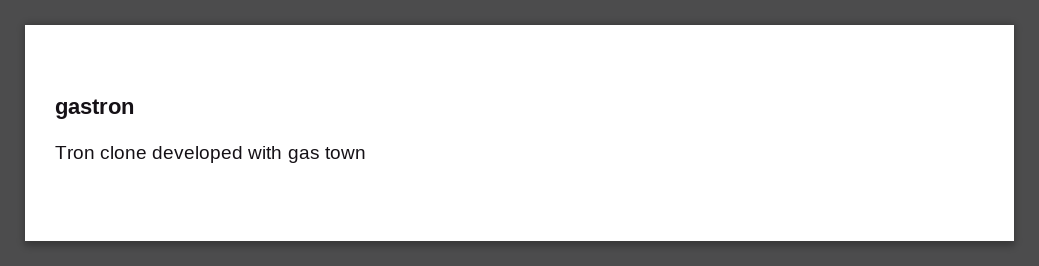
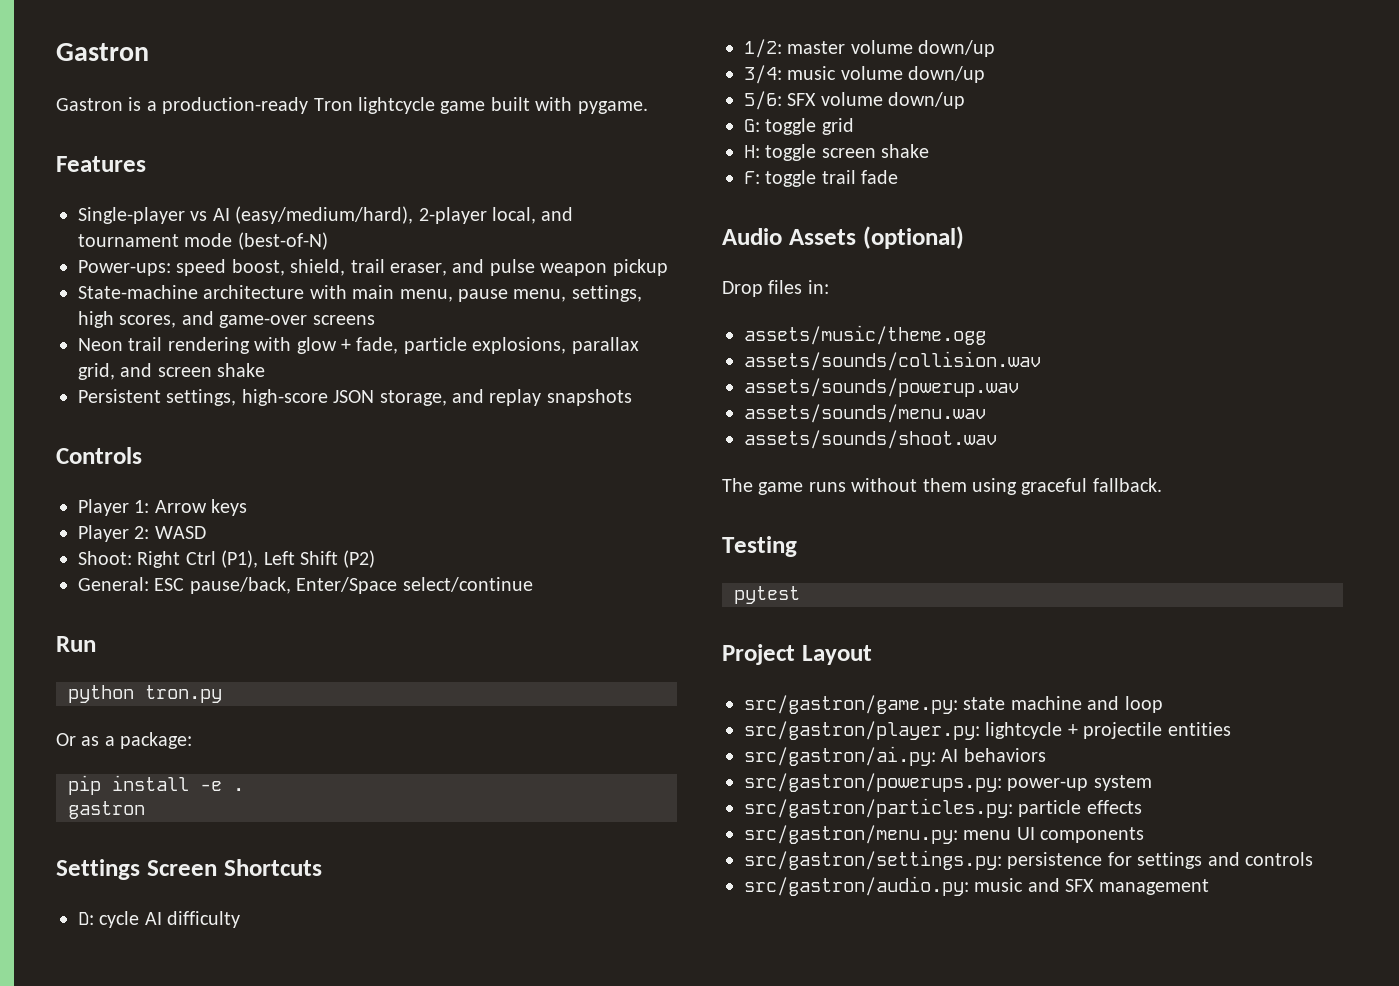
[55,99,134,119] [55,146,366,163] gastron // Tron clone developed with gas town -> [56,43,149,61] [56,97,648,114] [56,156,146,172] [78,206,574,224] [78,232,328,250] [78,259,668,276] [78,285,642,302] [78,311,375,328] [78,337,639,354] [78,363,266,380] [78,389,632,406] [56,447,142,464] [78,499,248,516] [78,525,206,542] [78,550,376,568] [78,577,533,594] [56,636,96,652] [68,685,222,703] [56,732,193,749] [68,775,244,795] [68,801,145,819] [56,859,322,880] [78,911,241,928] [744,39,996,58] [744,65,986,84] [744,91,966,110] [744,118,854,135] [744,144,930,161] [744,170,899,187] [722,226,964,249] [722,280,829,297] [744,325,986,345] [744,351,1041,371] [744,378,1019,397] [744,404,986,423] [744,430,997,449] [722,478,1162,495] [722,536,797,557] [734,586,800,604] [722,644,872,665] [744,695,1163,714] [744,721,1231,740] [744,746,1046,766] [744,773,1152,792] [744,798,1142,818] [744,825,1145,844] [744,850,1313,870] [744,876,1209,896] Gastron // Gastron is a production-ready Tron lightcycle game built with pygame. // Features // Single-player vs AI (easy/medium/hard), 2-player local, and tournament mode (best-of-N) // Power-ups: speed boost, shield, trail eraser, and pulse weapon pickup // State-machine architecture with main menu, pause menu, settings, high scores, and game-over screens // Neon trail rendering with glow + fade, particle explosions, parallax grid, and screen shake // Persistent settings, high-score JSON storage, and replay snapshots // Controls // Player 1: Arrow keys // Player 2: WASD // Shoot: Right Ctrl (P1), Left Shift (P2) // General: ESC pause/back, Enter/Space select/continue // Run // python tron.py // Or as a package: // pip install -e . // gastron // Settings Screen Shortcuts // D: cycle AI difficulty // 1/2: master volume down/up // 3/4: music volume down/up // 5/6: SFX volume down/up // G: toggle grid // H: toggle screen shake // F: toggle trail fade // Audio Assets (optional) // Drop files in: // assets/music/theme.ogg // assets/sounds/collision.wav // assets/sounds/powerup.wav // assets/sounds/menu.wav // assets/sounds/shoot.wav // The game runs without them using graceful fallback. // Testing // pytest // Project Layout // src/gastron/game.py: state machine and loop // src/gastron/player.py: lightcycle + projectile entities // src/gastron/ai.py: AI behaviors // src/gastron/powerups.py: power-up system // src/gastron/particles.py: particle effects // src/gastron/menu.py: menu UI components // src/gastron/settings.py: persistence for settings and controls // src/gastron/audio.py: music and SFX management

